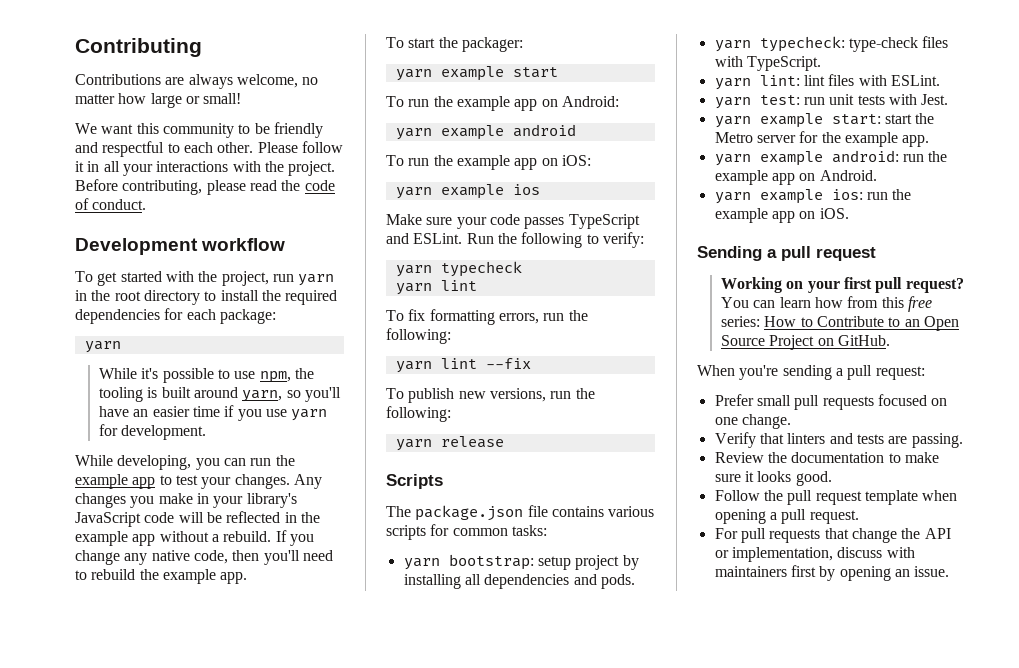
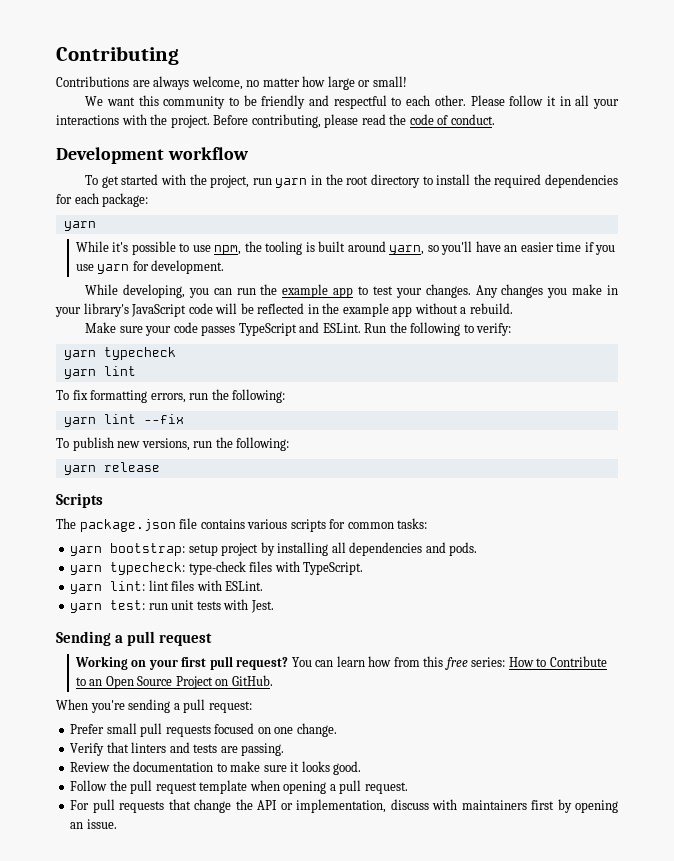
[275,530,314,546] [75,550,333,565] [75,569,248,584] [386,37,523,52] [395,66,558,81] [386,96,619,111] [395,124,576,140] [386,155,591,170] [395,184,540,199] If you change any native code, then you'll need to rebuild the example app. // To start the packager: // yarn example start // To run the example app on Android: // yarn example android // To run the example app on iOS: // yarn example ios -> (513, 308) none
[714,113,935,128] [714,131,930,147] [714,150,948,166] [714,170,877,185] [714,189,912,204] [714,208,849,223] // yarn example start: start the Metro server for the example app. // yarn example android: run the example app on Android. // yarn example ios: run the example app on iOS. -> (274, 606) none

